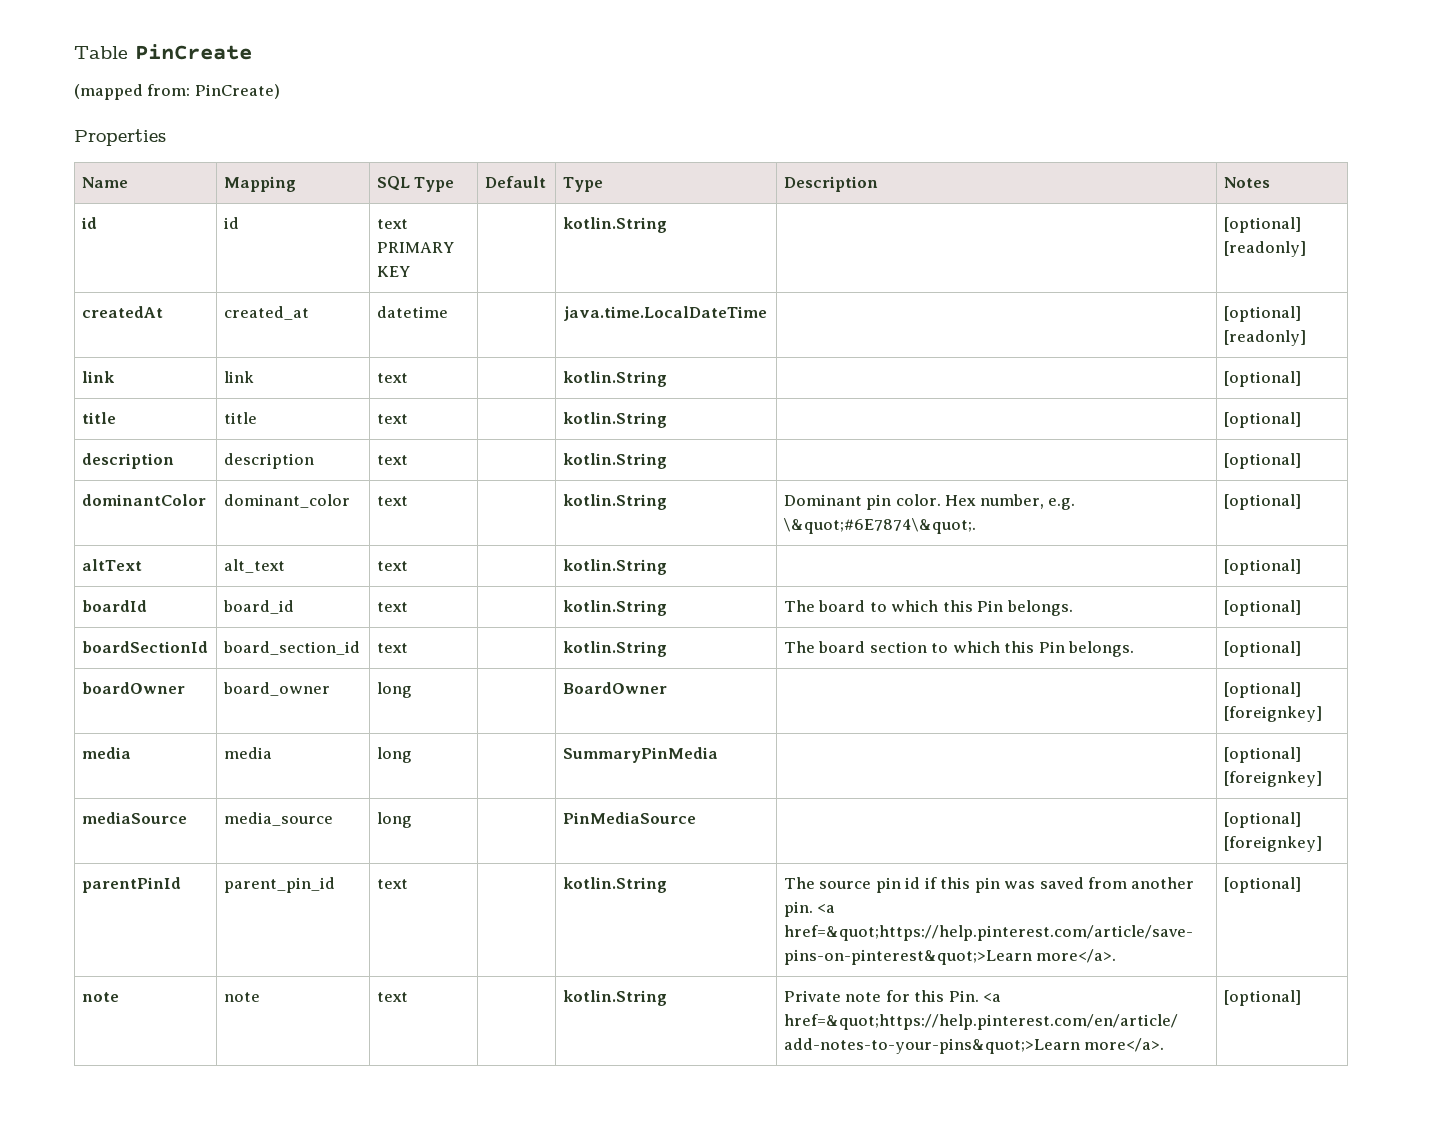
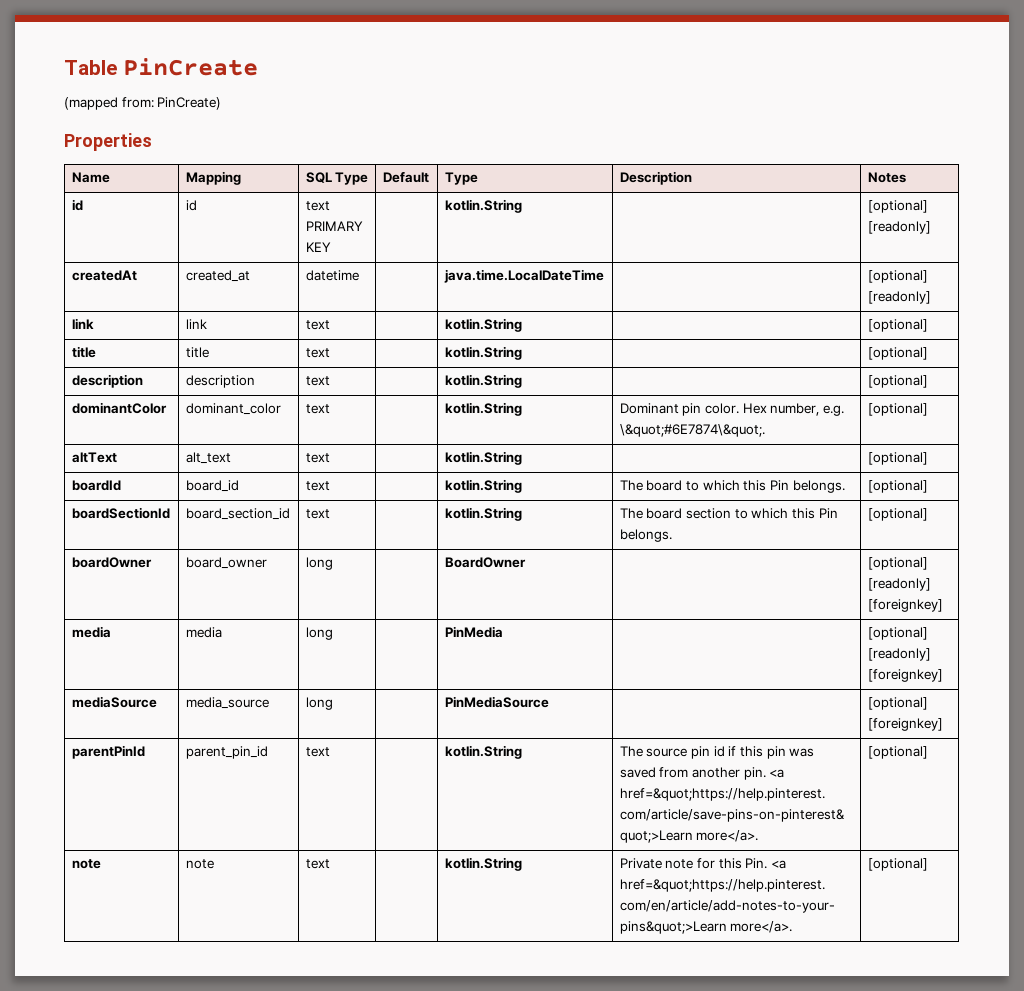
(1301, 690) none -> [867,578,931,591] [readonly]
[562,747,718,763] [1223,747,1301,763] SummaryPinMedia | | [optional] -> [444,626,503,638] [867,627,928,640] [867,648,931,661] PinMedia | | [optional] [readonly]

